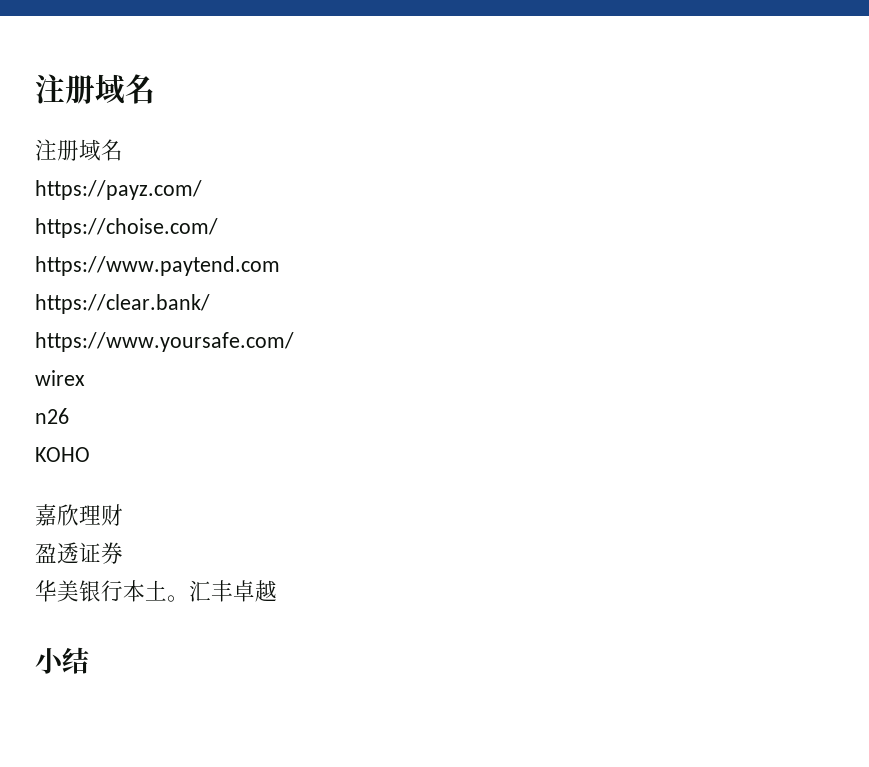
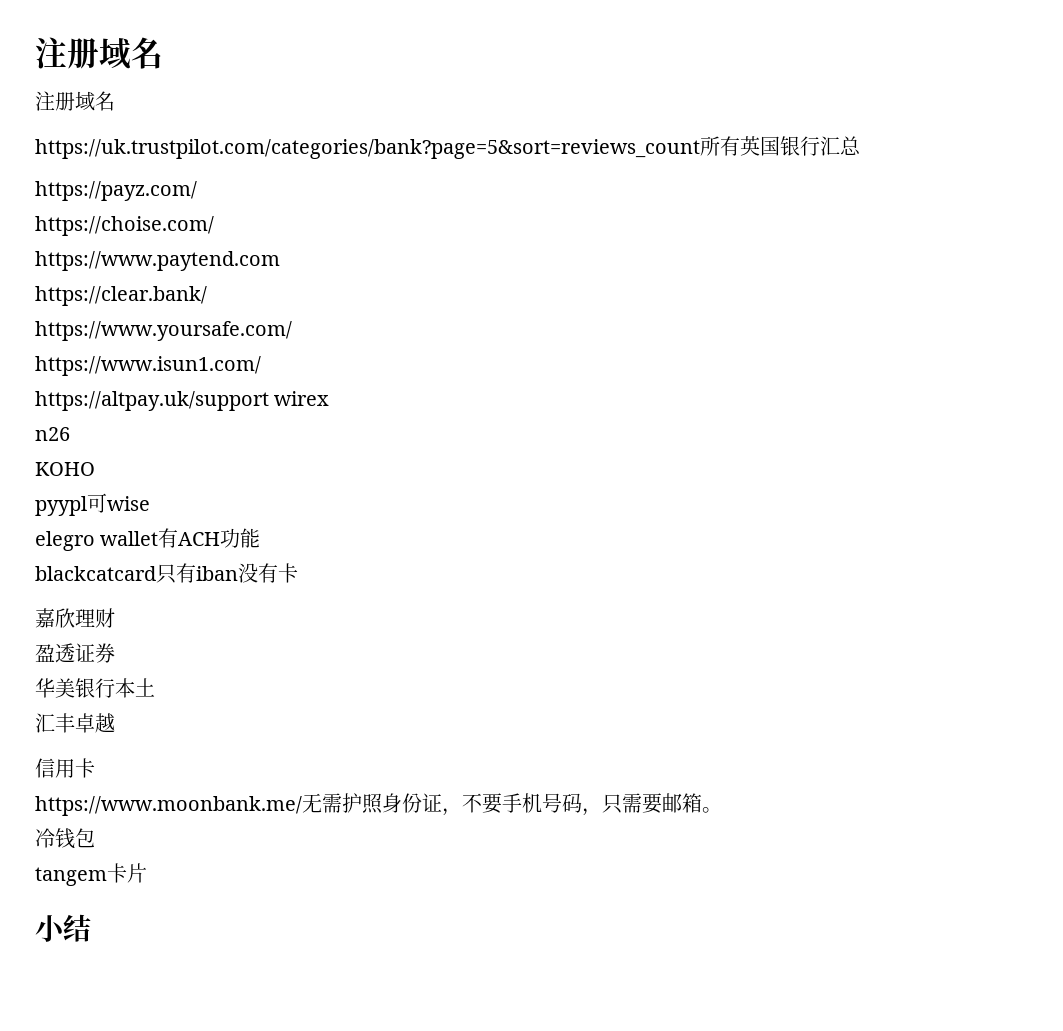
(123, 150) none -> [35,136,861,159] // https://uk.trustpilot.com/categories/bank?page=5&sort=reviews_count所有英国银行汇总
(294, 342) none -> [35,356,261,376] [35,391,269,411] https://www.isun1.com/ // https://altpay.uk/support
(90, 454) none -> [35,493,150,516] [35,528,261,551] [35,563,298,584] // pyypl可wise // elegro wallet有ACH功能 // blackcatcard只有iban没有卡
[167,595,189,602] 。 -> (155, 687) //
(277, 591) none -> [35,758,95,778] [35,793,722,816] [35,828,95,849] [35,863,147,886] // 信用卡 // https://www.moonbank.me/无需护照身份证，不要手机号码，只需要邮箱。 // 冷钱包 // tangem卡片

